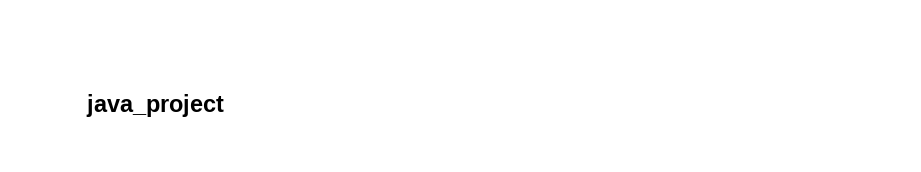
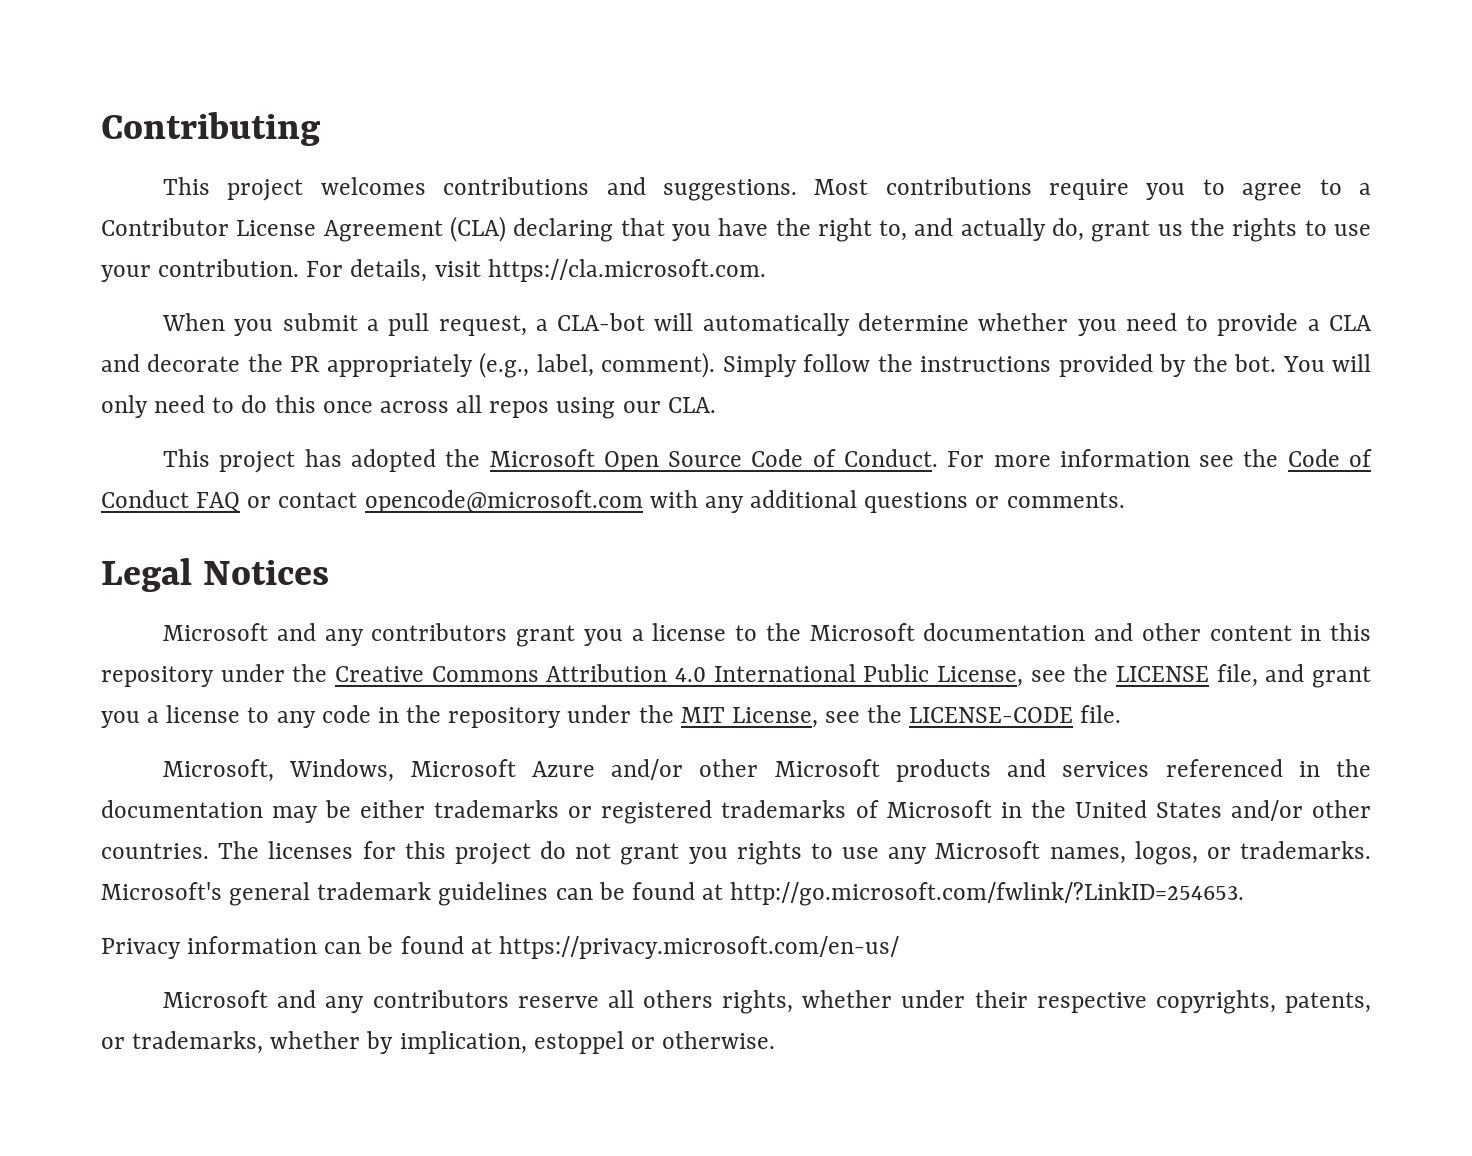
[86,94,224,117] java_project -> [101,112,320,146] [163,177,1371,201] [101,216,1371,242] [101,259,766,282] [162,313,1372,336] [101,352,1372,378] [101,395,716,419] [163,449,1372,473] [101,490,1125,513] [101,558,330,592] [163,623,1372,647] [101,664,1371,688] [101,705,1122,728] [163,759,1372,782] [101,800,1371,824] [101,841,1371,865] [101,882,1245,906] [101,936,899,959] [163,990,1372,1014] [101,1031,776,1054] Contributing // This project welcomes contributions and suggestions. Most contributions require you to agree to a Contributor License Agreement (CLA) declaring that you have the right to, and actually do, grant us the rights to use your contribution. For details, visit https://cla.microsoft.com. // When you submit a pull request, a CLA-bot will automatically determine whether you need to provide a CLA and decorate the PR appropriately (e.g., label, comment). Simply follow the instructions provided by the bot. You will only need to do this once across all repos using our CLA. // This project has adopted the Microsoft Open Source Code of Conduct. For more information see the Code of Conduct FAQ or contact opencode@microsoft.com with any additional questions or comments. // Legal Notices // Microsoft and any contributors grant you a license to the Microsoft documentation and other content in this repository under the Creative Commons Attribution 4.0 International Public License, see the LICENSE file, and grant you a license to any code in the repository under the MIT License, see the LICENSE-CODE file. // Microsoft, Windows, Microsoft Azure and/or other Microsoft products and services referenced in the documentation may be either trademarks or registered trademarks of Microsoft in the United States and/or other countries. The licenses for this project do not grant you rights to use any Microsoft names, logos, or trademarks. Microsoft's general trademark guidelines can be found at http://go.microsoft.com/fwlink/?LinkID=254653. // Privacy information can be found at https://privacy.microsoft.com/en-us/ // Microsoft and any contributors reserve all others rights, whether under their respective copyrights, patents, or trademarks, whether by implication, estoppel or otherwise.

